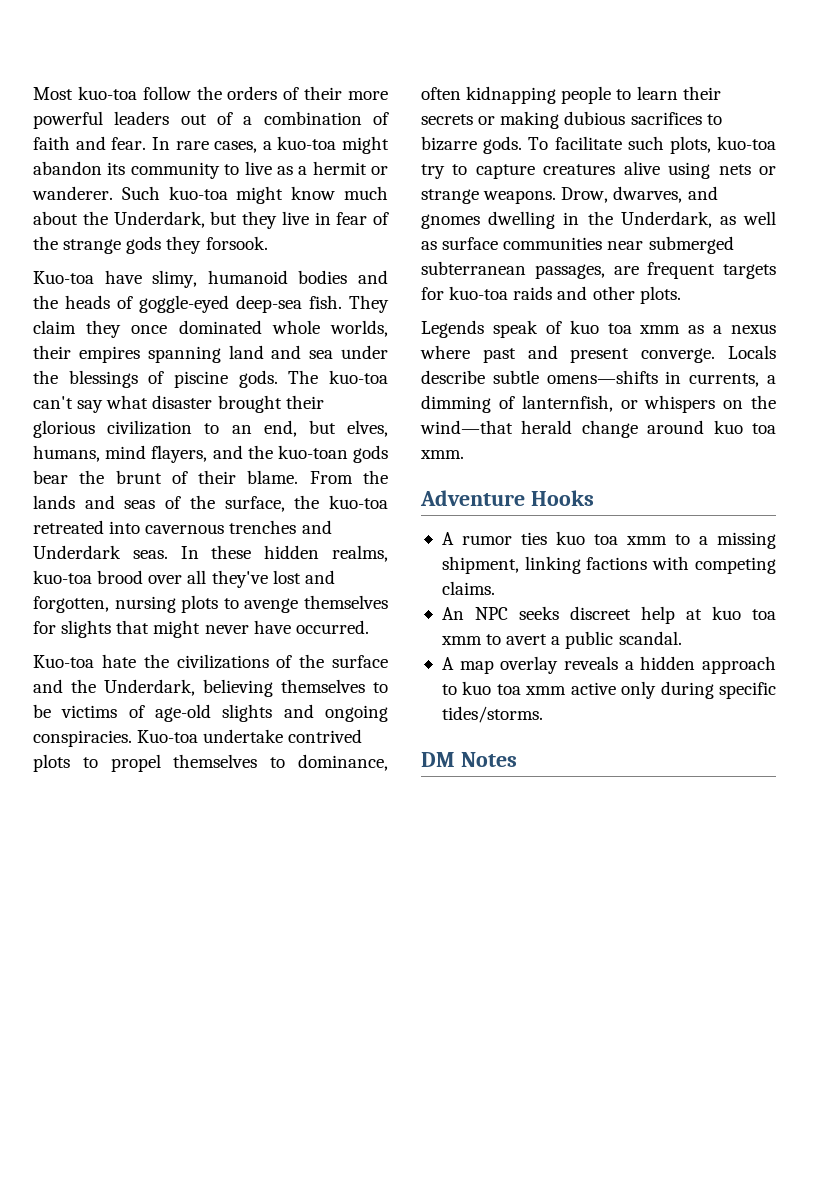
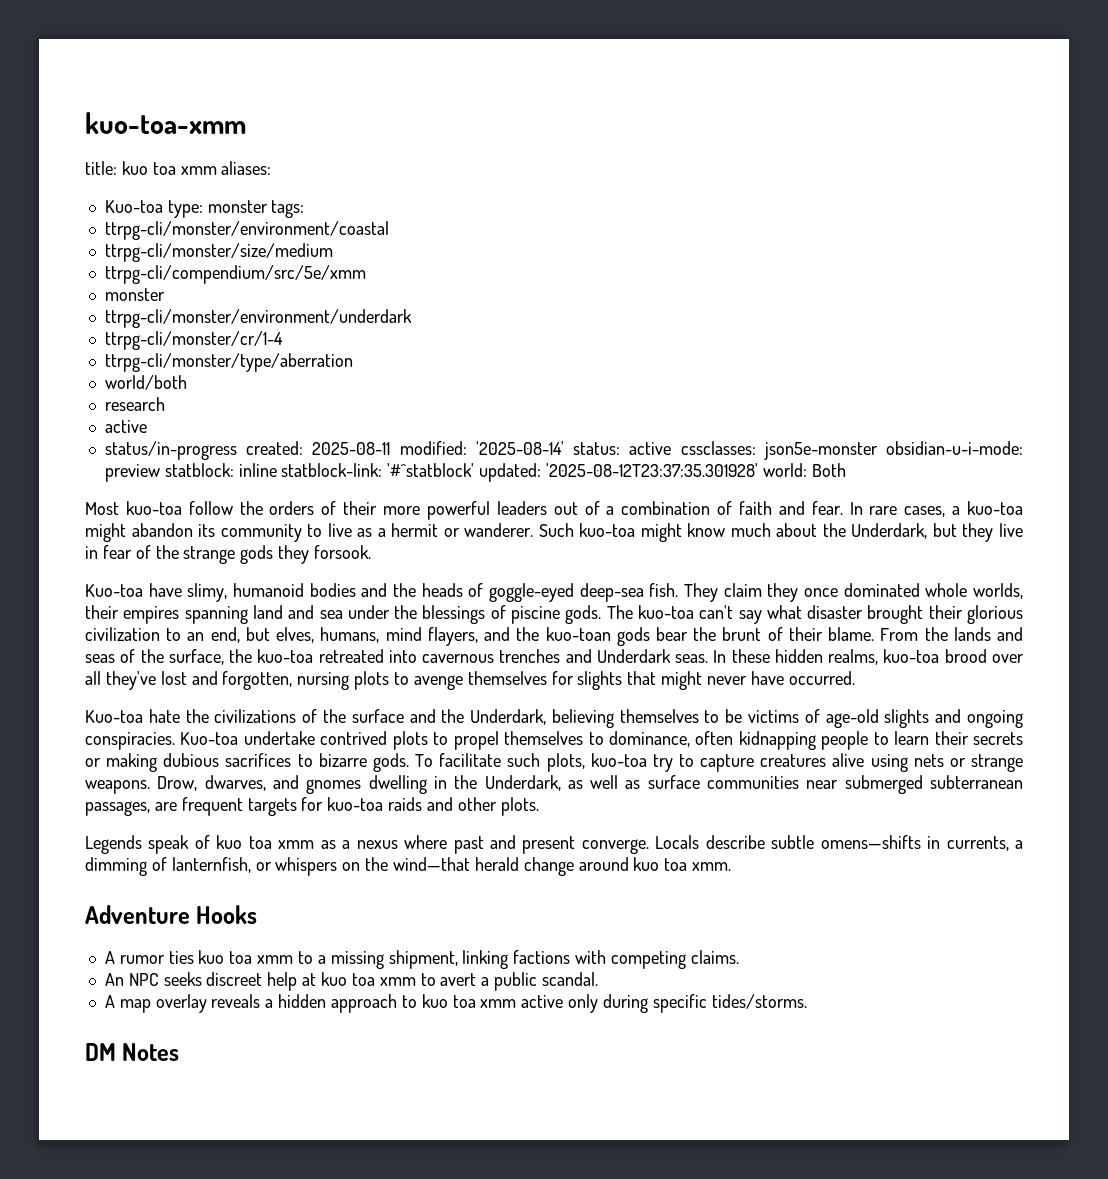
(33, 93) none -> [85,112,246,134] [85,161,272,175] [104,200,305,218] [104,221,389,240] [104,243,333,262] [104,265,366,284] [104,288,165,301] [104,309,412,328] [104,331,283,350] [104,353,353,372] [104,375,187,390] [104,397,165,411] [104,420,147,433] [104,441,1023,460] [104,463,846,482] kuo-toa-xmm // title: kuo toa xmm aliases: // Kuo-toa type: monster tags: // ttrpg-cli/monster/environment/coastal // ttrpg-cli/monster/size/medium // ttrpg-cli/compendium/src/5e/xmm // monster // ttrpg-cli/monster/environment/underdark // ttrpg-cli/monster/cr/1-4 // ttrpg-cli/monster/type/aberration // world/both // research // active // status/in-progress created: 2025-08-11 modified: '2025-08-14' status: active cssclasses: json5e-monster obsidian-u-i-mode: preview statblock: inline statblock-link: '#^statblock' updated: '2025-08-12T23:37:35.301928' world: Both //

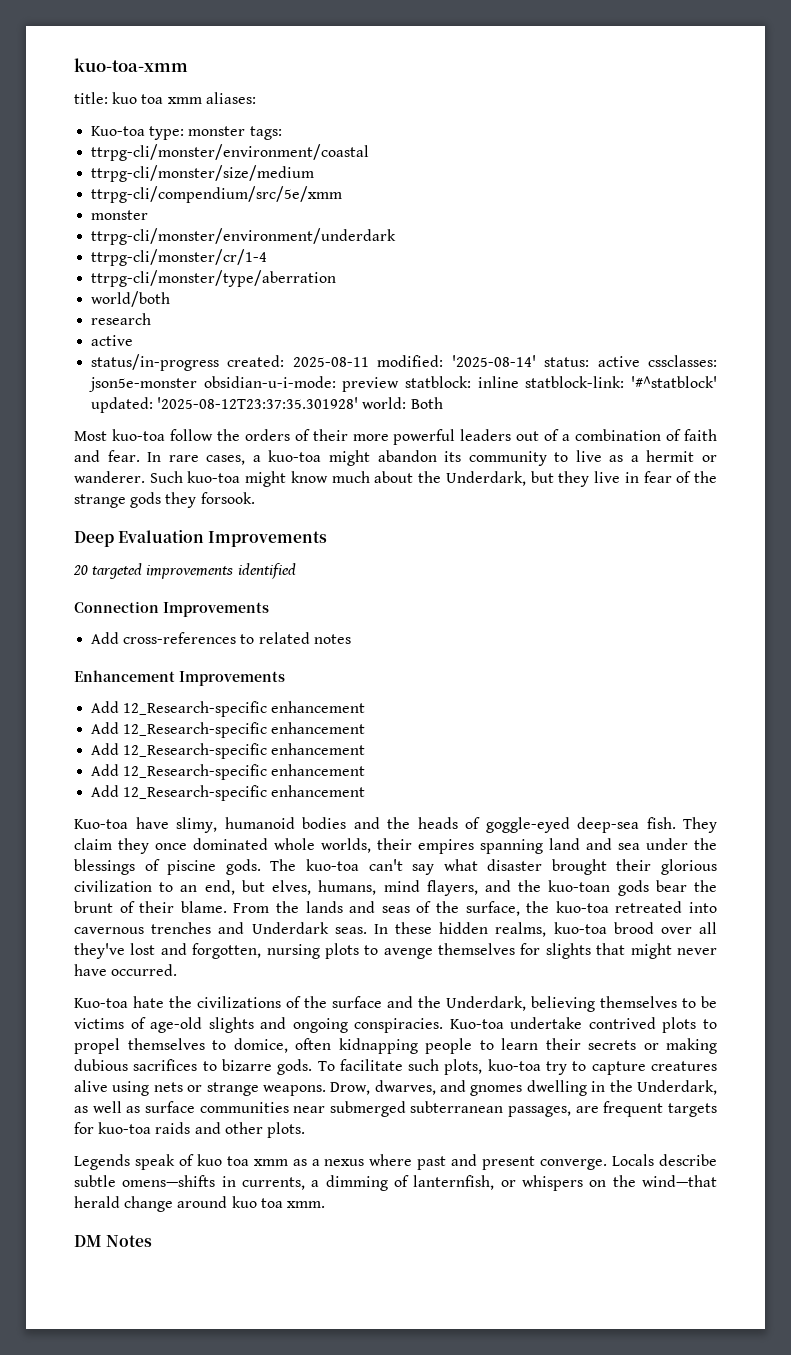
(372, 552) none -> [74,530,328,547] [73,563,296,579] [74,601,269,617] [91,632,351,644] [74,670,285,686] [91,701,366,717] [91,722,366,738] [91,743,366,759] [91,764,366,780] [91,785,366,801] // Deep Evaluation Improvements // 20 targeted improvements identified // Connection Improvements // Add cross-references to related notes // Enhancement Improvements // Add 12_Research-specific enhancement // Add 12_Research-specific enhancement // Add 12_Research-specific enhancement // Add 12_Research-specific enhancement // Add 12_Research-specific enhancement
[608,731,690,747] dominance, -> [233,1038,288,1053] domice,
[85,905,258,924] [104,950,739,969] [104,972,598,991] [104,994,807,1013] // Adventure Hooks // A rumor ties kuo toa xmm to a missing shipment, linking factions with competing claims. // An NPC seeks discreet help at kuo toa xmm to avert a public scandal. // A map overlay reveals a hidden approach to kuo toa xmm active only during specific tides/storms. -> (325, 1204) none

